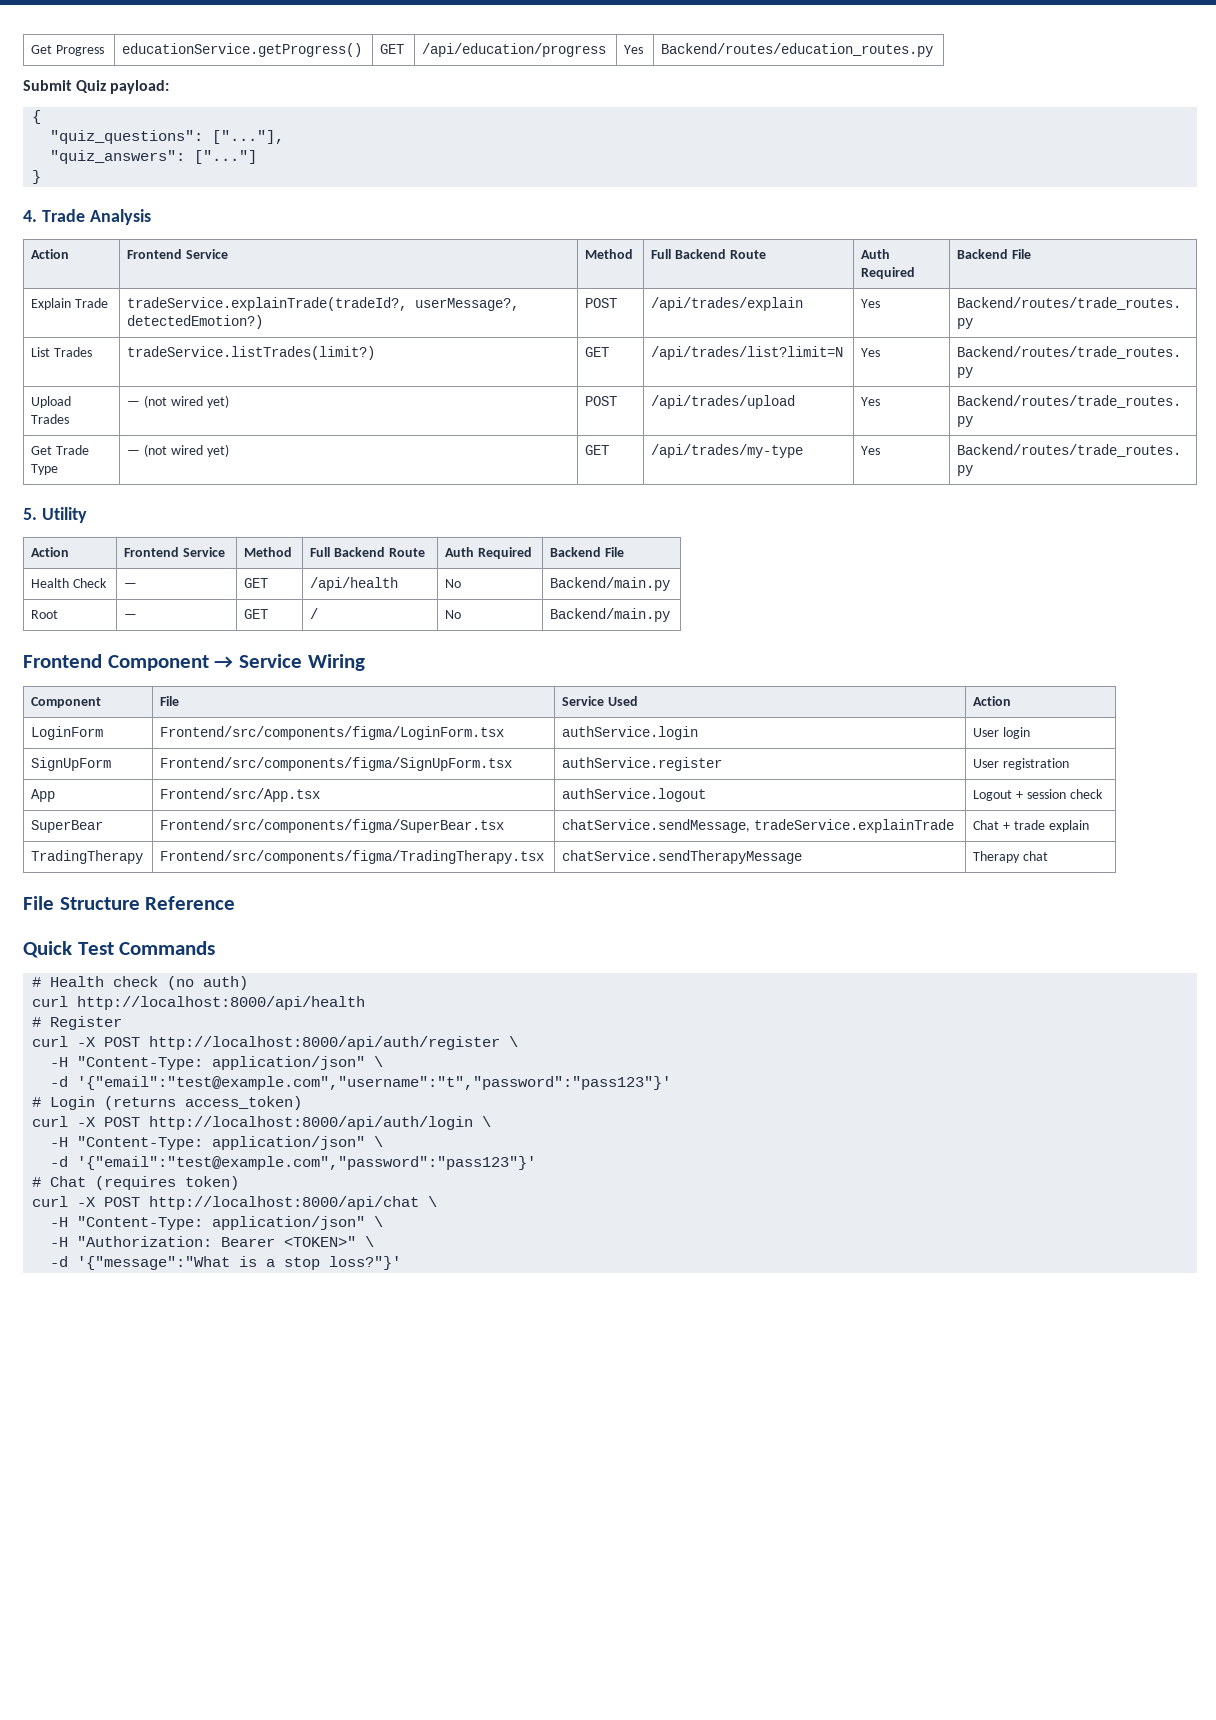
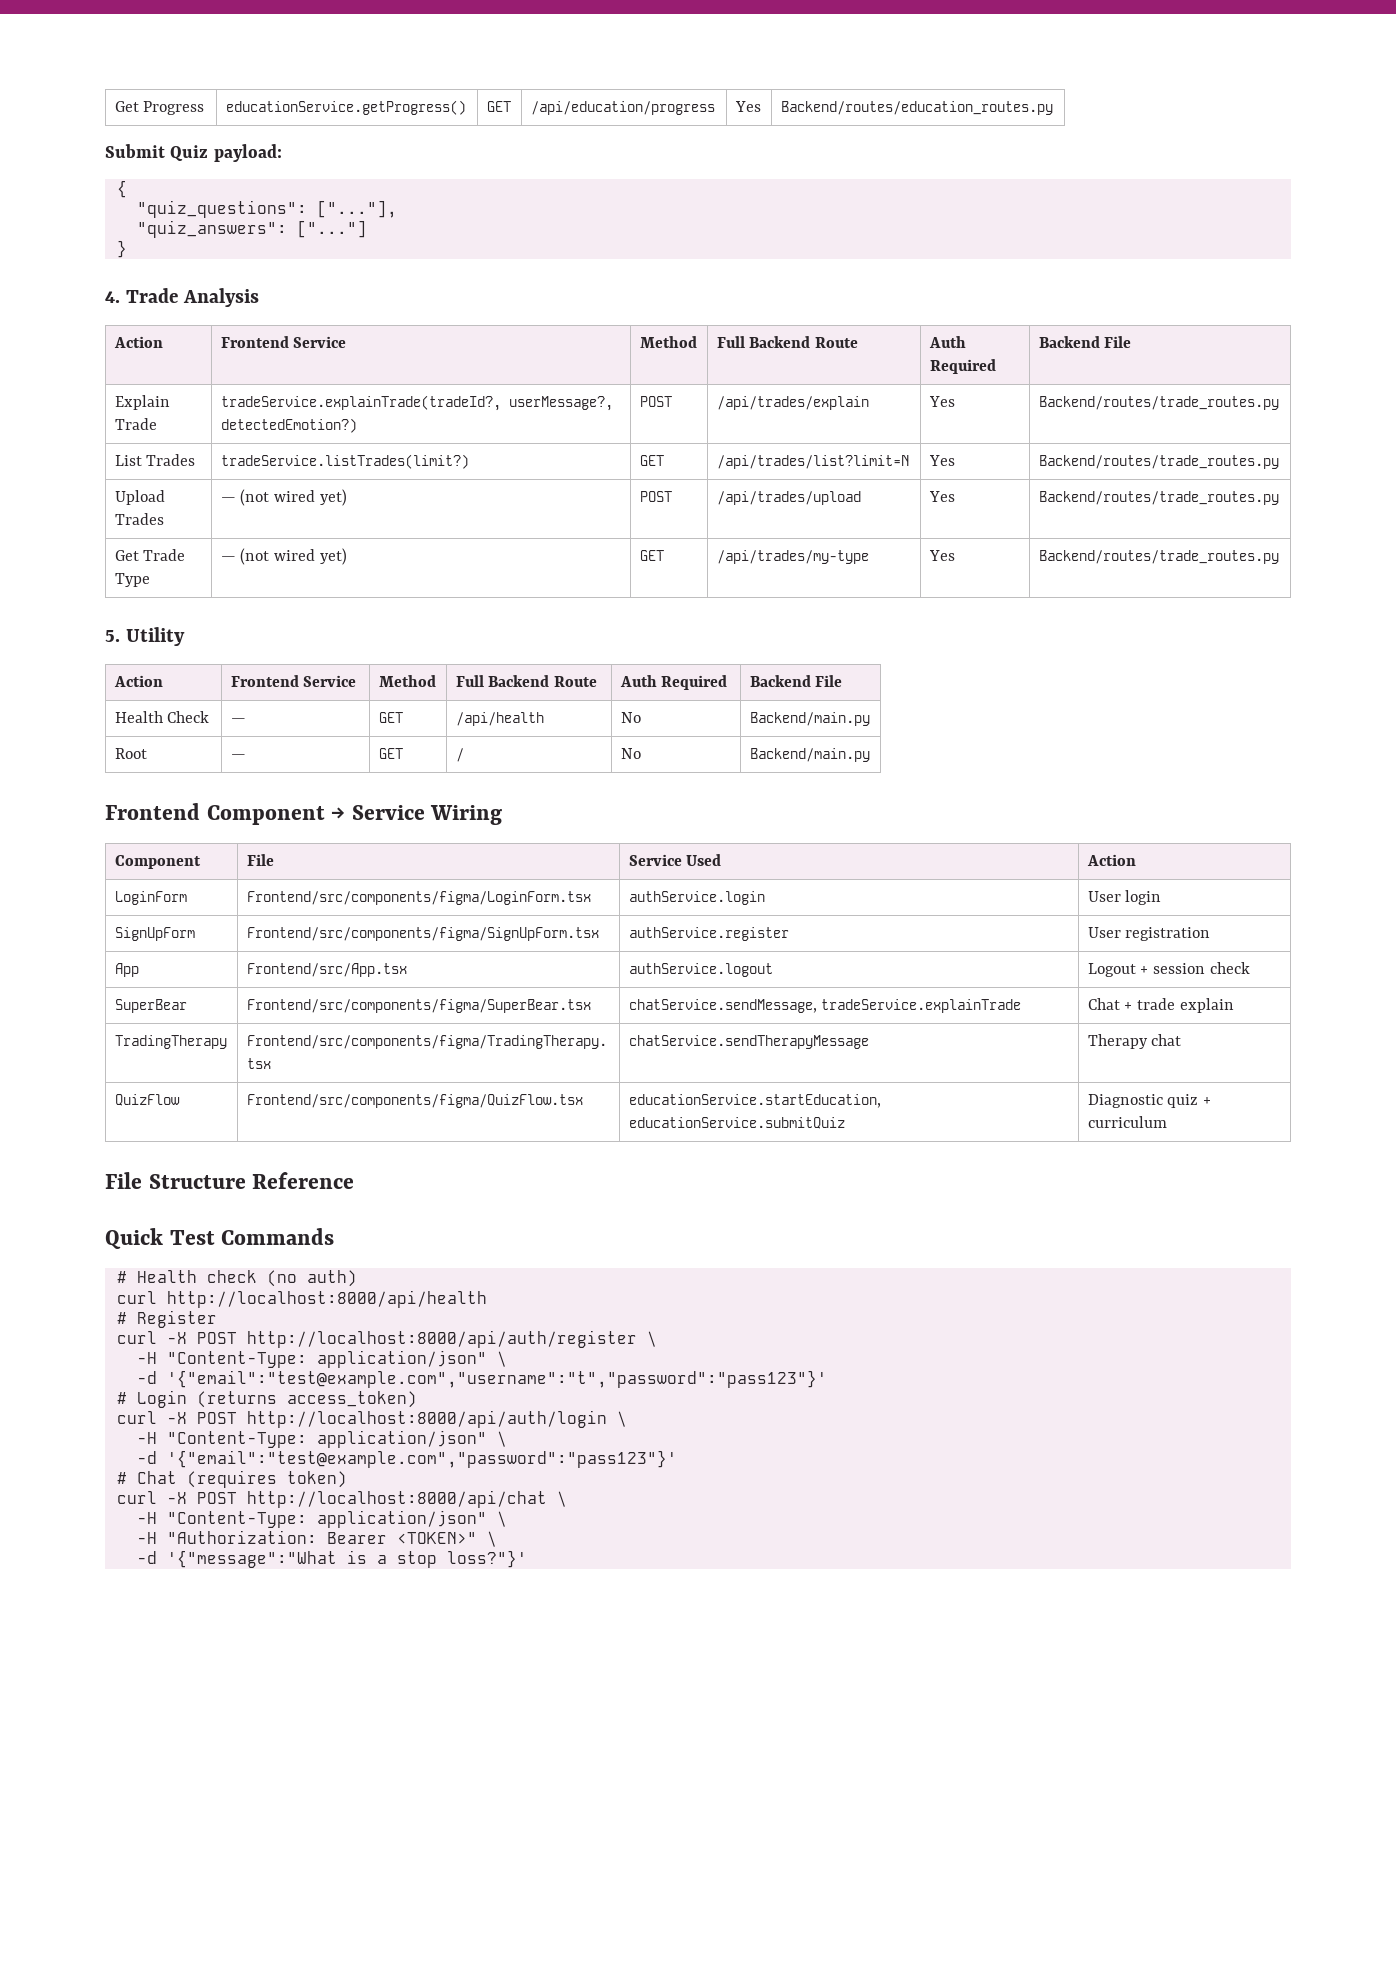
(1049, 856) none -> [114,1094,180,1106] [246,1094,583,1108] [628,1094,881,1108] [628,1117,845,1129] [1087,1094,1212,1108] [1087,1116,1167,1128] // QuizFlow | Frontend/src/components/figma/QuizFlow.tsx | educationService.startEducation, educationService.submitQuiz | Diagnostic quiz + curriculum

